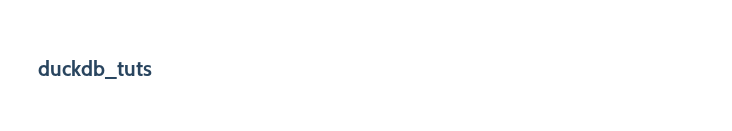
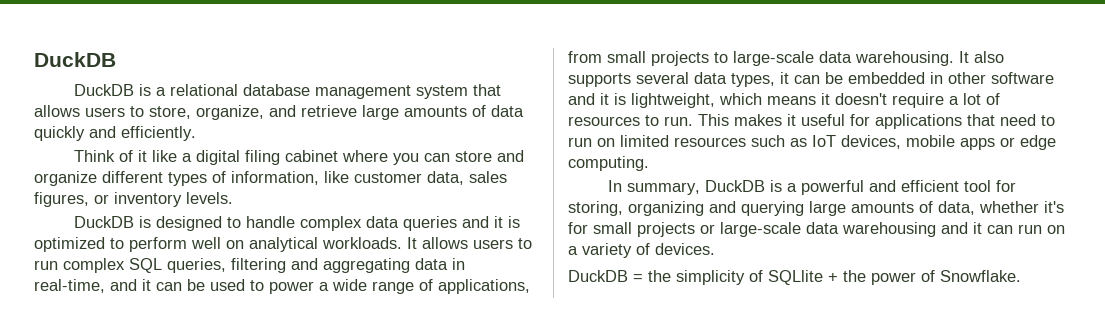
[38,60,152,79] duckdb_tuts -> [34,52,116,67] [74,84,502,99] [34,105,524,120] [34,126,196,141] [74,150,525,165] [34,171,507,186] [34,192,233,207] [74,216,521,231] [34,237,532,252] [34,258,465,273] [34,279,530,294] [568,51,1004,66] [568,72,1054,87] [568,93,1000,108] [568,114,1055,129] [568,135,1056,150] [568,156,649,171] [608,180,1017,195] [568,201,1064,216] [568,222,1065,237] [568,243,715,258] [568,270,1021,285] DuckDB // DuckDB is a relational database management system that allows users to store, organize, and retrieve large amounts of data quickly and efficiently. // Think of it like a digital filing cabinet where you can store and organize different types of information, like customer data, sales figures, or inventory levels. // DuckDB is designed to handle complex data queries and it is optimized to perform well on analytical workloads. It allows users to run complex SQL queries, filtering and aggregating data in real-time, and it can be used to power a wide range of applications, from small projects to large-scale data warehousing. It also supports several data types, it can be embedded in other software and it is lightweight, which means it doesn't require a lot of resources to run. This makes it useful for applications that need to run on limited resources such as IoT devices, mobile apps or edge computing. // In summary, DuckDB is a powerful and efficient tool for storing, organizing and querying large amounts of data, whether it's for small projects or large-scale data warehousing and it can run on a variety of devices. // DuckDB = the simplicity of SQLlite + the power of Snowflake.

